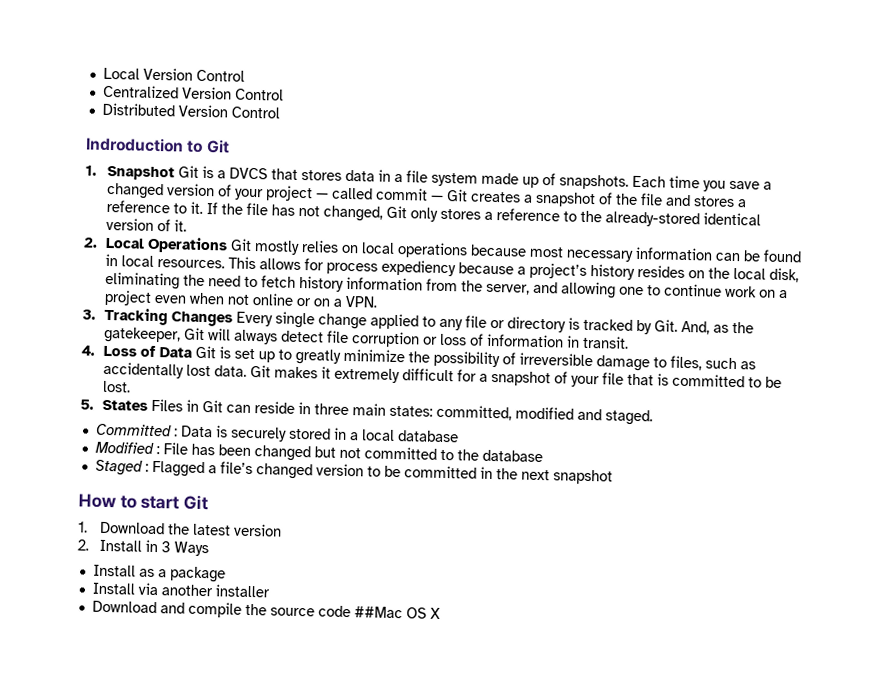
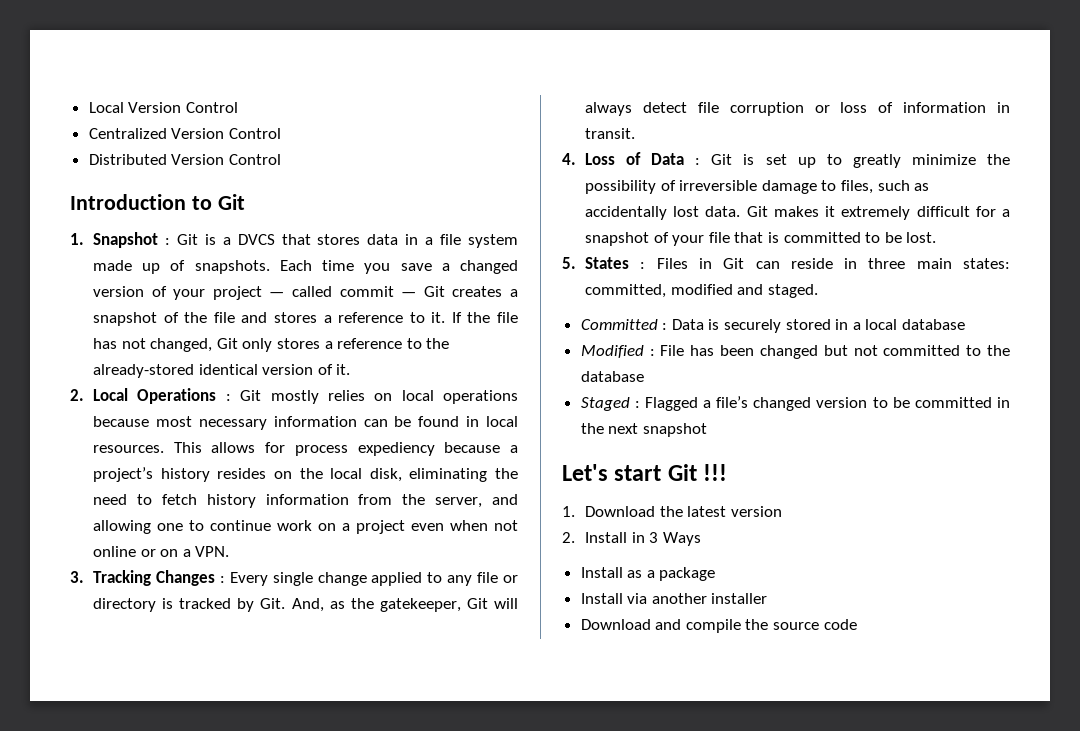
[85,137,184,153] Indroduction -> [70,194,186,210] Introduction
(175, 173) none -> [164,238,170,245] :
(228, 245) none -> [225,394,231,401] :
(233, 319) none -> [219,576,225,583] :
(192, 352) none -> [695,158,701,165] :
(148, 405) none -> [640,262,646,269] :
[78,493,137,509] How to -> [562,464,608,481] Let's
(210, 502) none -> [703,464,728,481] !!!
[353,606,441,619] ##Mac OS X -> (857, 624) none

